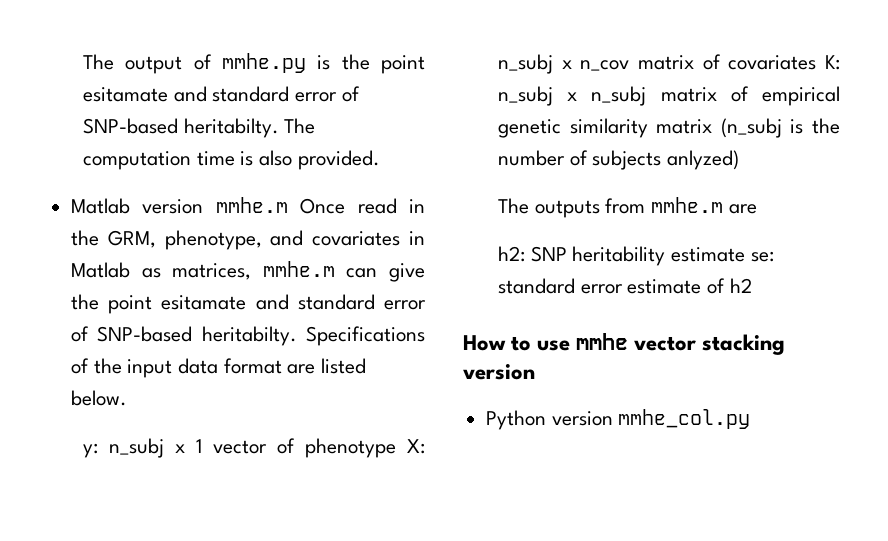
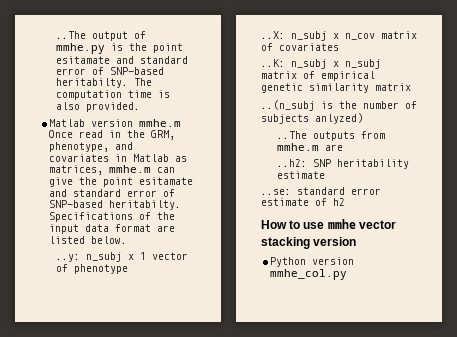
[83,54,115,70] The -> [56,31,87,39] ..The
[83,443,99,458] y: -> [56,254,81,262] ..y:
[407,439,425,454] X: -> [261,31,285,39] // ..X:
[825,55,840,70] K: -> [261,59,285,67] // ..K:
[720,118,782,138] (n_subj -> [261,100,315,111] // ..(n_subj
[498,198,530,214] The -> [277,131,308,139] ..The
[498,246,526,262] h2: -> [277,159,308,167] ..h2:
[750,251,774,262] se: -> [261,189,291,195] // ..se:

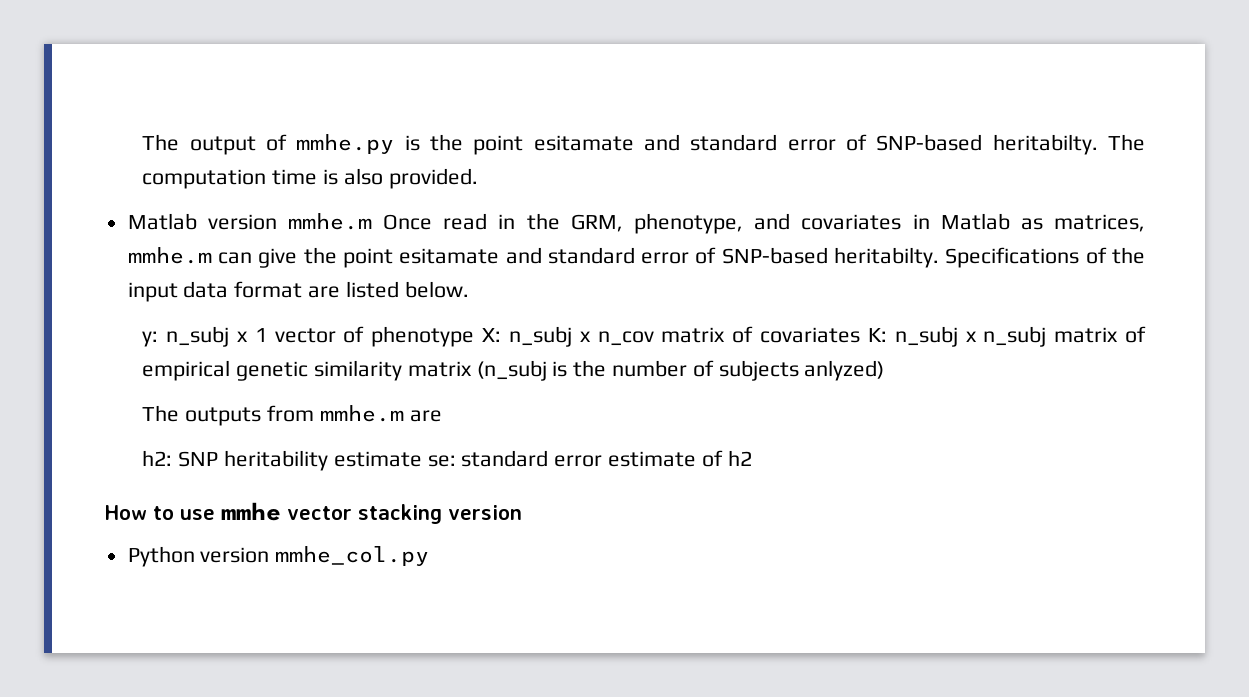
[56,31,87,39] ..The -> [142,134,180,151] The
[56,254,81,262] ..y: -> [142,331,159,347] y:
[261,31,285,39] // ..X: -> [482,328,502,342] X:
[261,59,285,67] // ..K: -> [867,328,887,342] K:
[261,100,315,111] // ..(n_subj -> [476,360,547,381] (n_subj
[277,131,308,139] ..The -> [142,405,180,422] The
[277,159,308,167] ..h2: -> [142,450,173,466] h2:
[261,189,291,195] // ..se: -> [427,455,456,467] se:

